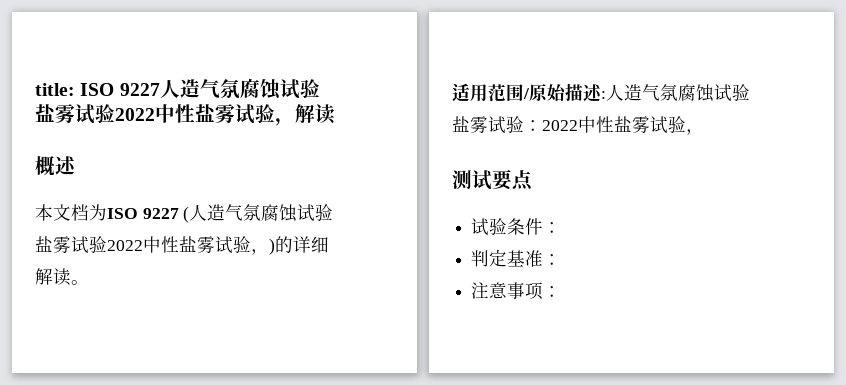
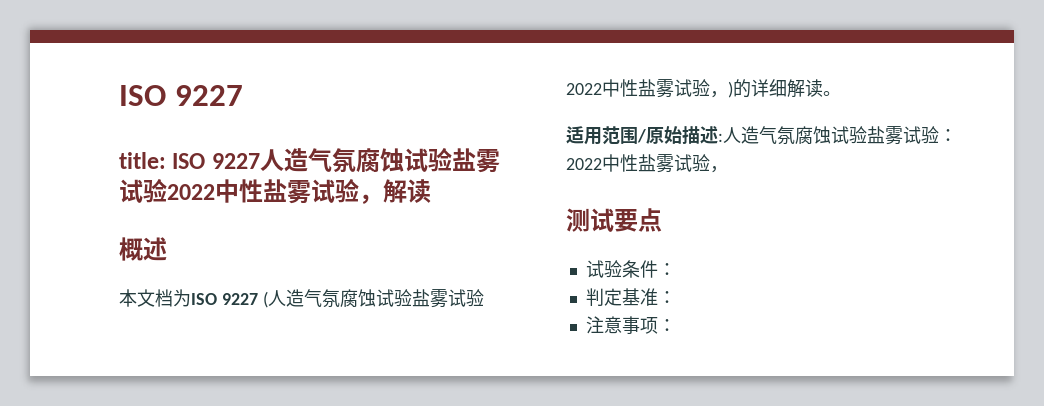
(35, 89) none -> [119,85,243,106] ISO 9227 //

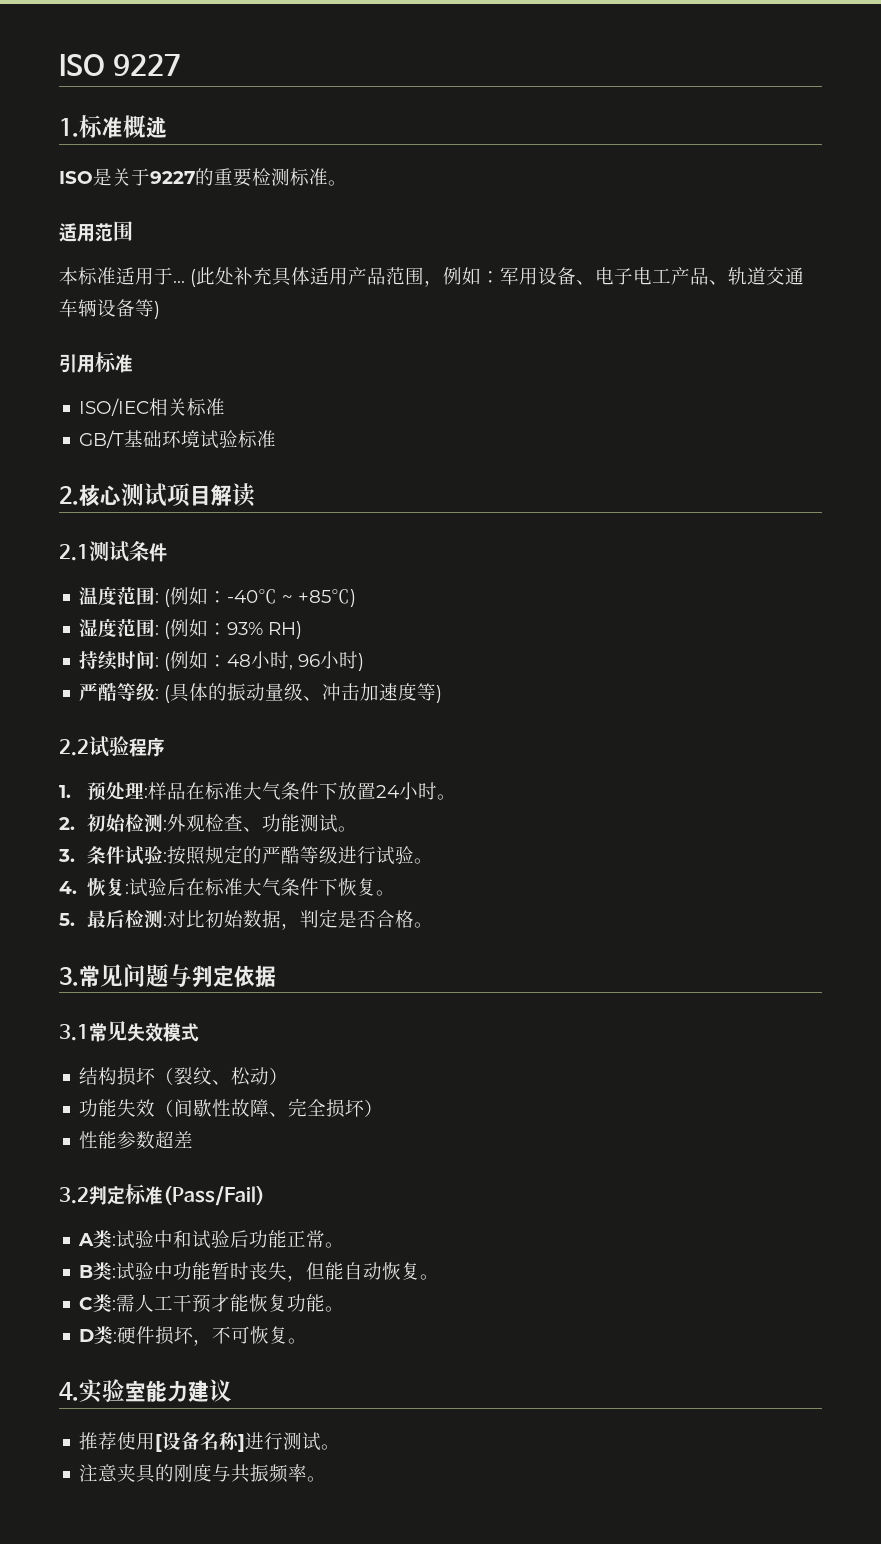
[119,147,500,173] [119,178,431,204] [119,237,167,261] [119,289,484,308] [566,79,841,98] [566,126,957,145] [566,154,728,173] [566,208,662,232] [585,260,676,278] [585,288,676,306] [585,316,676,334] title: ISO 9227人造气氛腐蚀试验盐雾试验2022中性盐雾试验，解读 // 概述 // 本文档为ISO 9227 (人造气氛腐蚀试验盐雾试验2022中性盐雾试验，)的详细解读。 // 适用范围/原始描述:人造气氛腐蚀试验盐雾试验：2022中性盐雾试验， // 测试要点 // 试验条件： // 判定基准： // 注意事项： -> [59,115,167,138] [59,168,347,187] [59,221,133,242] [59,267,804,287] [59,299,160,319] [59,352,133,373] [79,398,226,416] [79,430,277,449] [59,483,256,507] [59,541,167,562] [79,587,357,607] [79,619,303,639] [79,651,365,671] [79,682,443,703] [59,736,165,757] [59,782,456,801] [59,814,357,833] [58,845,433,865] [59,878,395,897] [59,909,433,930] [59,963,276,987] [59,1021,199,1042] [79,1067,289,1086] [79,1098,384,1118] [79,1130,194,1149] [59,1184,265,1206] [78,1230,345,1249] [79,1262,440,1282] [79,1294,345,1313] [79,1326,308,1346] [59,1379,232,1403] [79,1432,341,1452] [79,1464,327,1483] 1.标准概述 // ISO是关于9227的重要检测标准。 // 适用范围 // 本标准适用于... (此处补充具体适用产品范围，例如：军用设备、电子电工产品、轨道交通车辆设备等) // 引用标准 // ISO/IEC相关标准 // GB/T基础环境试验标准 // 2.核心测试项目解读 // 2.1测试条件 // 温度范围: (例如：-40℃ ~ +85℃) // 湿度范围: (例如：93% RH) // 持续时间: (例如：48小时, 96小时) // 严酷等级: (具体的振动量级、冲击加速度等) // 2.2试验程序 // 1.预处理:样品在标准大气条件下放置24小时。 // 2.初始检测:外观检查、功能测试。 // 3.条件试验:按照规定的严酷等级进行试验。 // 4.恢复:试验后在标准大气条件下恢复。 // 5.最后检测:对比初始数据，判定是否合格。 // 3.常见问题与判定依据 // 3.1常见失效模式 // 结构损坏（裂纹、松动） // 功能失效（间歇性故障、完全损坏） // 性能参数超差 // 3.2判定标准(Pass/Fail) // A类:试验中和试验后功能正常。 // B类:试验中功能暂时丧失，但能自动恢复。 // C类:需人工干预才能恢复功能。 // D类:硬件损坏，不可恢复。 // 4.实验室能力建议 // 推荐使用[设备名称]进行测试。 // 注意夹具的刚度与共振频率。

